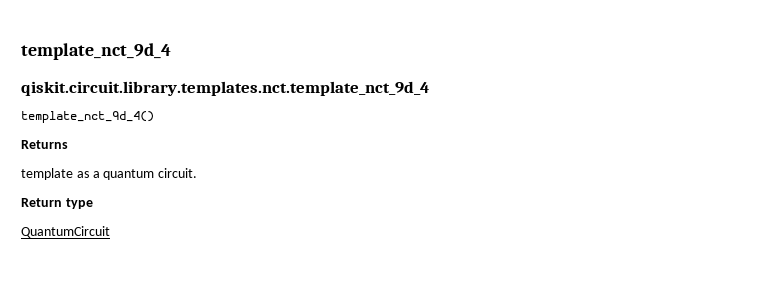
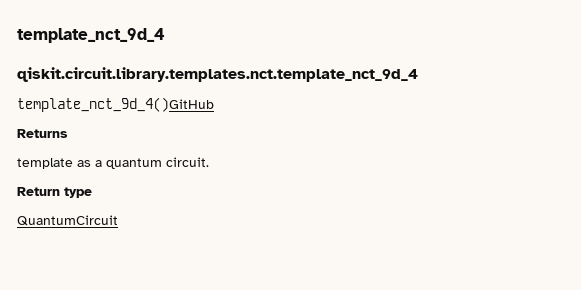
[21,111,154,123] template_nct_9d_4() -> [17,97,214,112] template_nct_9d_4()GitHub

